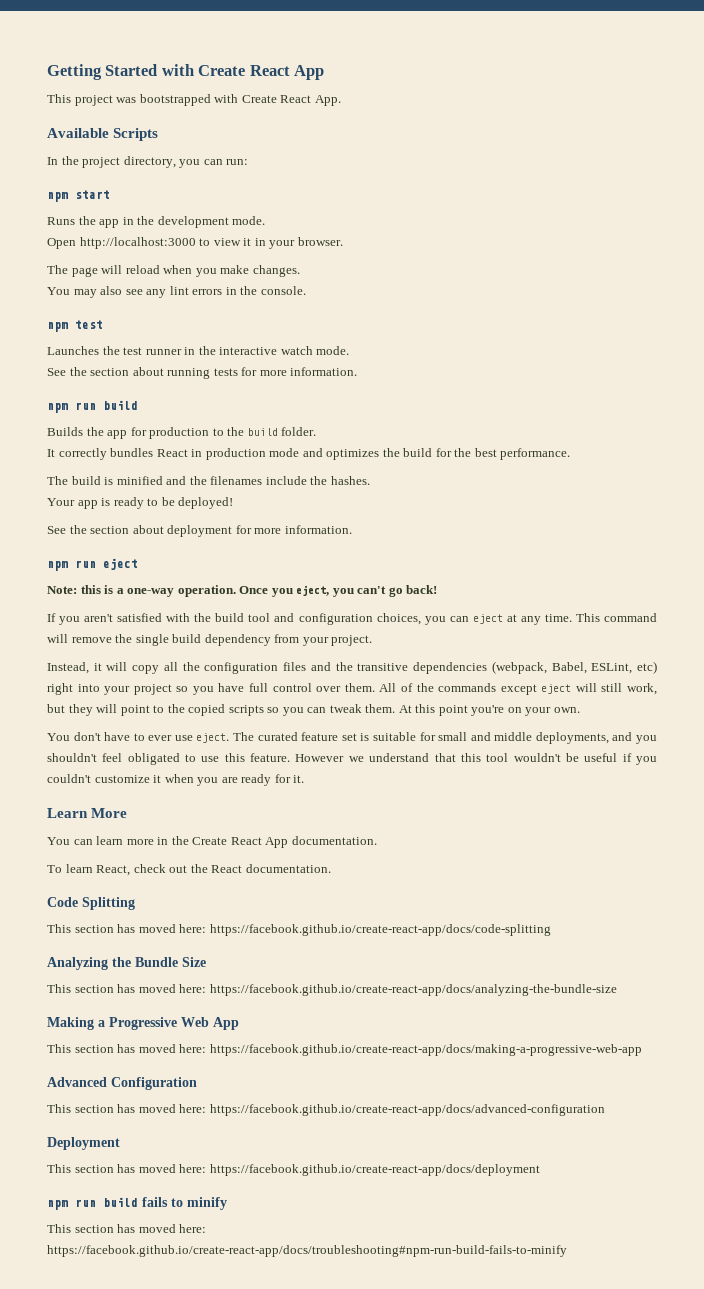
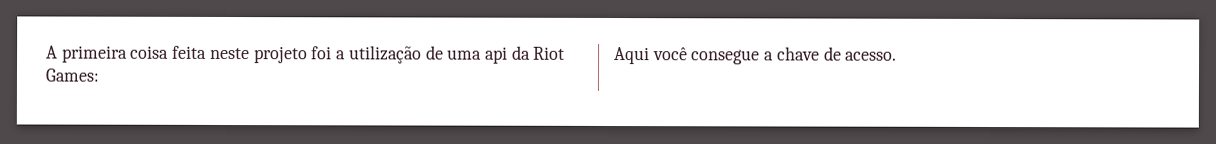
[47,64,325,80] [47,94,341,106] [47,128,159,141] [47,156,249,168] [47,190,110,202] [47,216,266,228] [47,237,343,249] [47,265,300,277] [47,286,306,298] [47,320,103,332] [47,346,350,355] [47,367,358,379] [47,400,138,413] [47,427,317,439] [47,448,571,460] [47,476,370,485] [47,497,234,509] [47,525,352,537] [47,558,138,571] [47,585,438,597] [47,613,657,625] [47,634,373,646] [47,661,658,674] [47,683,657,695] [47,704,580,716] [47,732,657,744] [47,753,658,765] [47,774,305,786] [47,808,128,818] [47,836,377,848] [47,864,331,876] [47,897,135,910] [47,924,551,936] [47,957,206,970] [47,984,617,996] [47,1017,239,1030] [47,1044,642,1056] [47,1077,197,1090] [47,1104,605,1116] [47,1137,120,1150] [47,1164,540,1176] [47,1197,227,1210] [47,1224,207,1233] [47,1245,567,1257] Getting Started with Create React App // This project was bootstrapped with Create React App. // Available Scripts // In the project directory, you can run: // npm start // Runs the app in the development mode. // Open http://localhost:3000 to view it in your browser. // The page will reload when you make changes. // You may also see any lint errors in the console. // npm test // Launches the test runner in the interactive watch mode. // See the section about running tests for more information. // npm run build // Builds the app for production to the build folder. // It correctly bundles React in production mode and optimizes the build for the best performance. // The build is minified and the filenames include the hashes. // Your app is ready to be deployed! // See the section about deployment for more information. // npm run eject // Note: this is a one-way operation. Once you eject, you can't go back! // If you aren't satisfied with the build tool and configuration choices, you can eject at any time. This command will remove the single build dependency from your project. // Instead, it will copy all the configuration files and the transitive dependencies (webpack, Babel, ESLint, etc) right into your project so you have full control over them. All of the commands except eject will still work, but they will point to the copied scripts so you can tweak them. At this point you're on your own. // You don't have to ever use eject. The curated feature set is suitable for small and middle deployments, and you shouldn't feel obligated to use this feature. However we understand that this tool wouldn't be useful if you couldn't customize it when you are ready for it. // Learn More // You can learn more in the Create React App documentation. // To learn React, check out the React documentation. // Code Splitting // This section has moved here: https://facebook.github.io/create-react-app/docs/code-splitting // Analyzing the Bundle Size // This section has moved here: https://facebook.github.io/create-react-app/docs/analyzing-the-bundle-size // Making a Progressive Web App // This section has moved here: https://facebook.github.io/create-react-app/docs/making-a-progressive-web-app // Advanced Configuration // This section has moved here: https://facebook.github.io/create-react-app/docs/advanced-configuration // Deployment // This section has moved here: https://facebook.github.io/create-react-app/docs/deployment // npm run build fails to minify // This section has moved here: https://facebook.github.io/create-react-app/docs/troubleshooting#npm-run-build-fails-to-minify -> [46,45,566,64] [45,68,100,82] [614,46,898,65] A primeira coisa feita neste projeto foi a utilização de uma api da Riot Games: // Aqui você consegue a chave de acesso.

